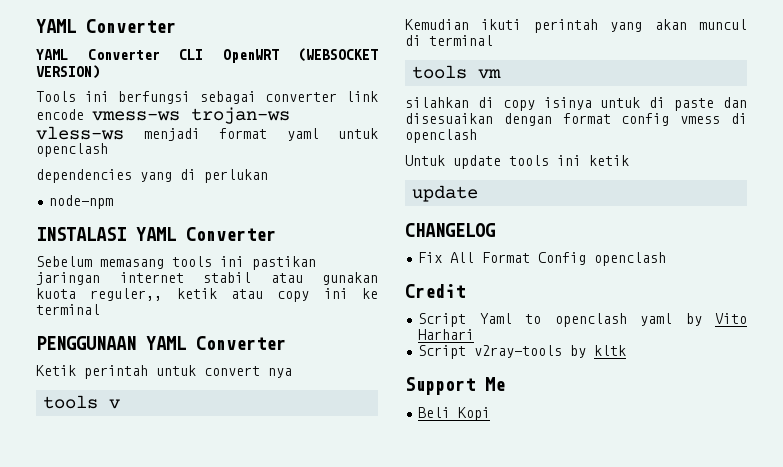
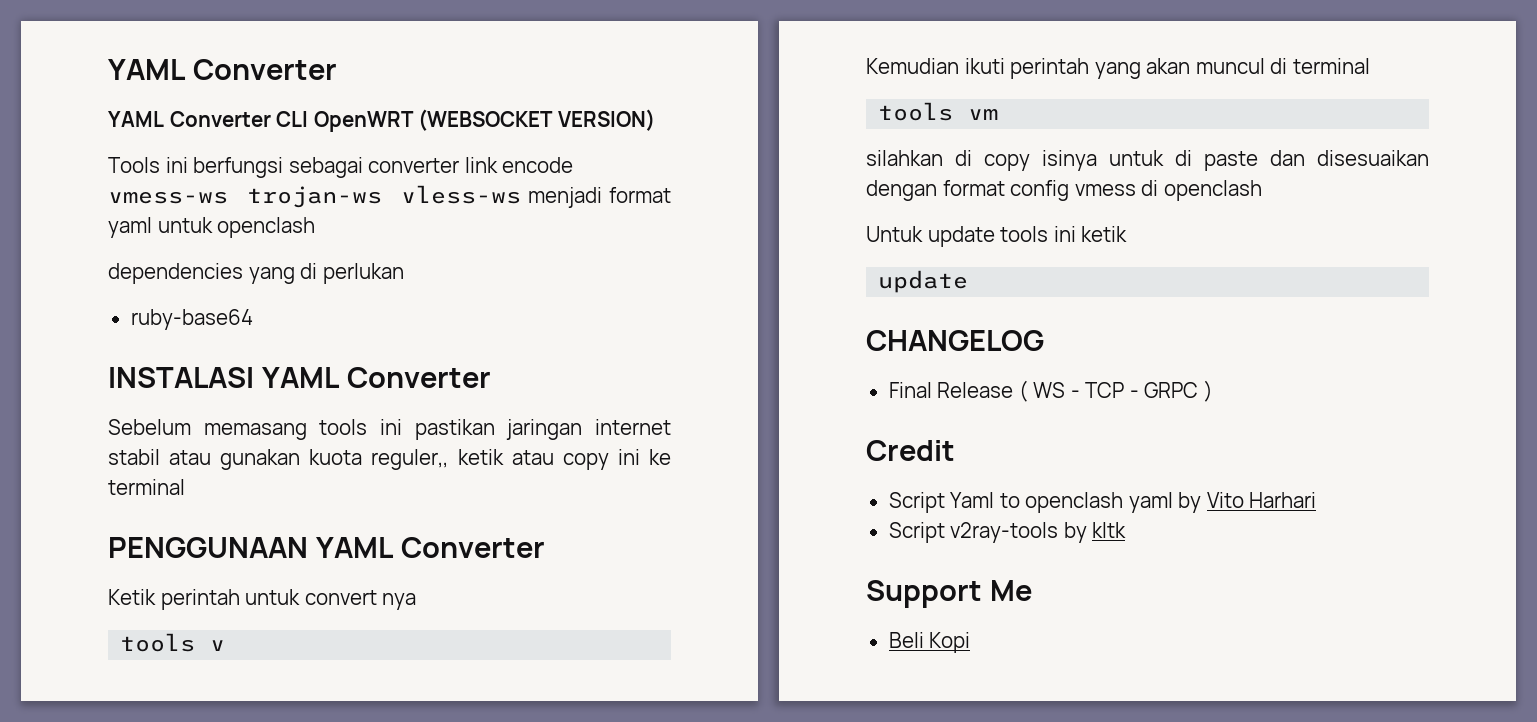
[49,195,114,209] node-npm -> [130,309,253,330] ruby-base64
[418,252,667,266] Fix All Format Config openclash -> [888,380,1213,402] Final Release ( WS - TCP - GRPC )

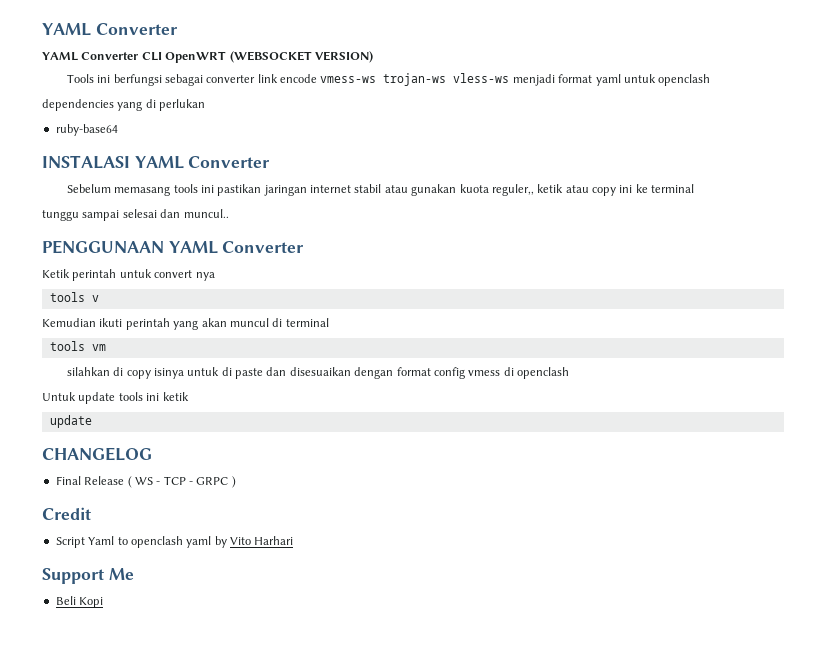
(185, 487) none -> [42,209,229,221] // tunggu sampai selesai dan muncul..
[888,522,1127,543] // Script v2ray-tools by kltk -> (294, 540) none

